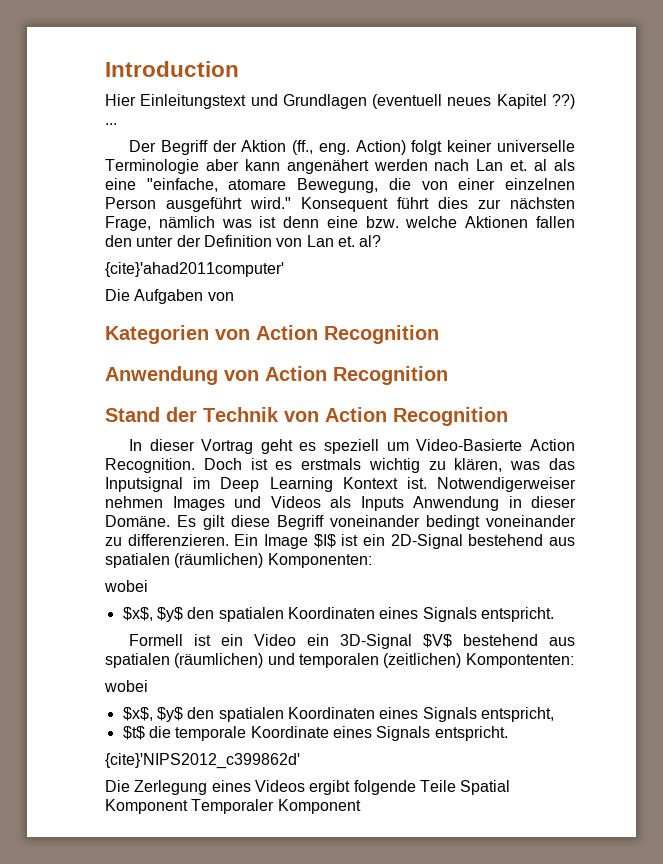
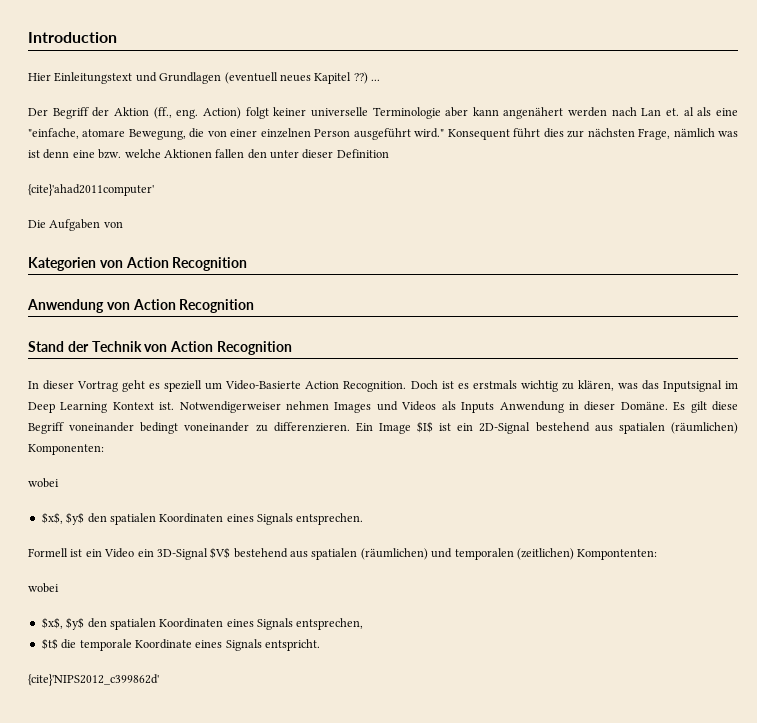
[176,235,201,247] der -> [302,149,334,159] dieser
[276,235,382,247] von Lan et. al? -> (389, 153) none
[480,607,554,622] entspricht. -> [296,513,364,525] entsprechen.
[480,707,554,722] entspricht, -> [296,618,364,630] entsprechen,
[105,780,511,795] [105,799,361,814] // Die Zerlegung eines Videos ergibt folgende Teile Spatial Komponent Temporaler Komponent -> (159, 680) none

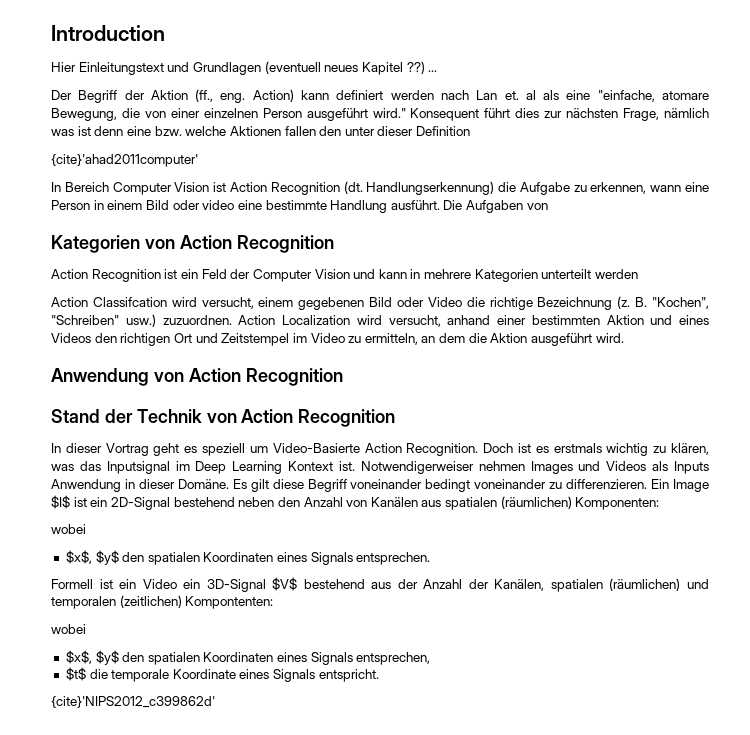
[245,107,564,119] folgt keiner universelle Terminologie aber kann angenähert -> [301,90,384,100] kann definiert
(154, 190) none -> [51,181,710,195] [51,200,440,213] In Bereich Computer Vision ist Action Recognition (dt. Handlungserkennung) die Aufgabe zu erkennen, wann eine Person in einem Bild oder video eine bestimmte Handlung ausführt.
(248, 264) none -> [51,269,639,282] [51,296,709,310] [51,314,709,327] [51,333,624,346] // Action Recognition ist ein Feld der Computer Vision und kann in mehrere Kategorien unterteilt werden // Action Classifcation wird versucht, einem gegebenen Bild oder Video die richtige Bezeichnung (z. B. "Kochen", "Schreiben" usw.) zuzuordnen. Action Localization wird versucht, anhand einer bestimmten Aktion und eines Videos den richtigen Ort und Zeitstempel im Video zu ermitteln, an dem die Aktion ausgeführt wird.
(590, 427) none -> [238,497,418,507] neben den Anzahl von Kanälen
(308, 554) none -> [397,579,545,591] der Anzahl der Kanälen,

